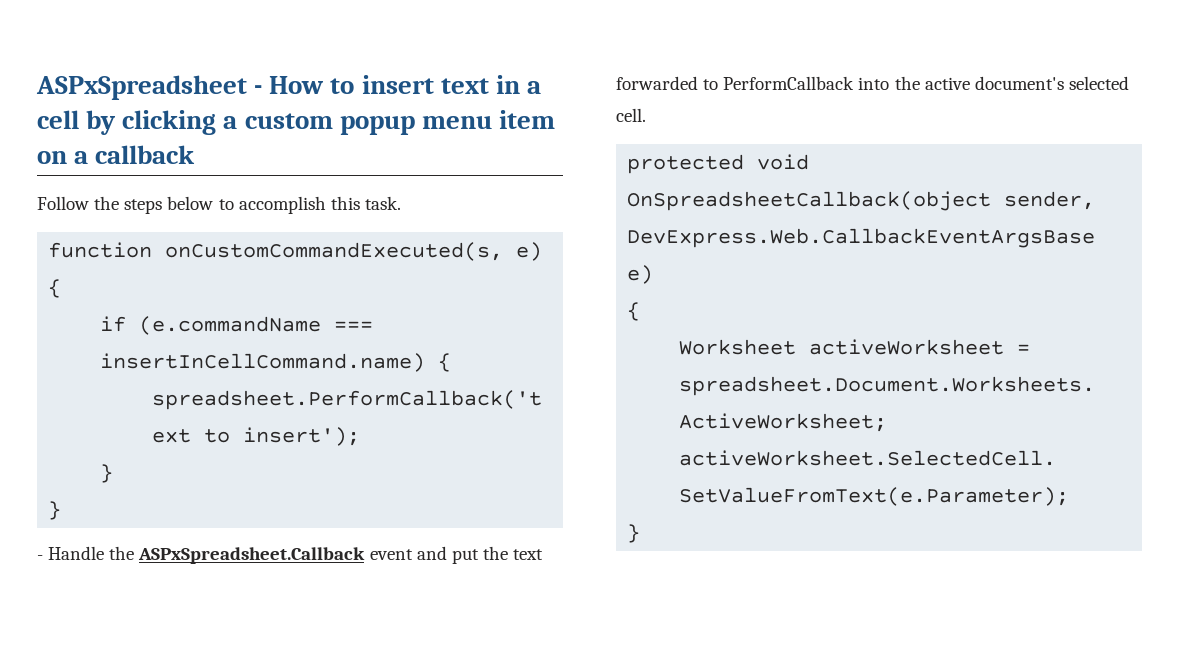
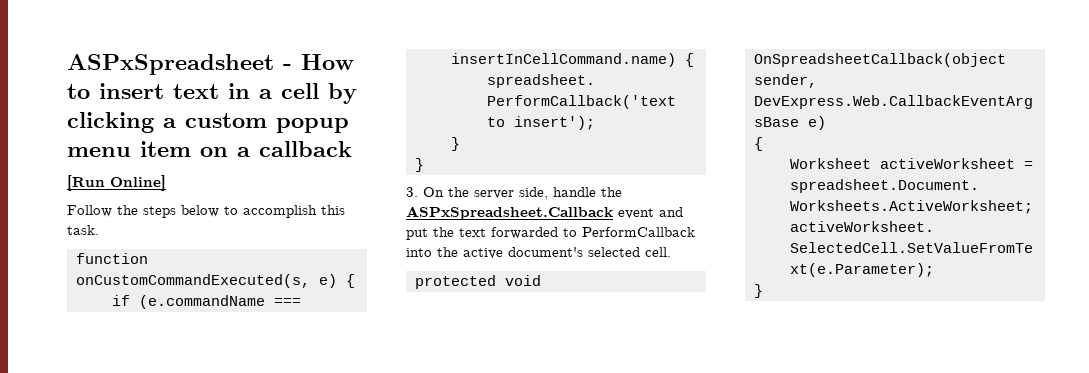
(196, 154) none -> [67,175,166,191] // [Run Online]
[37,546,105,560] - Handle -> [406,187,596,200] 3. On the server side, handle

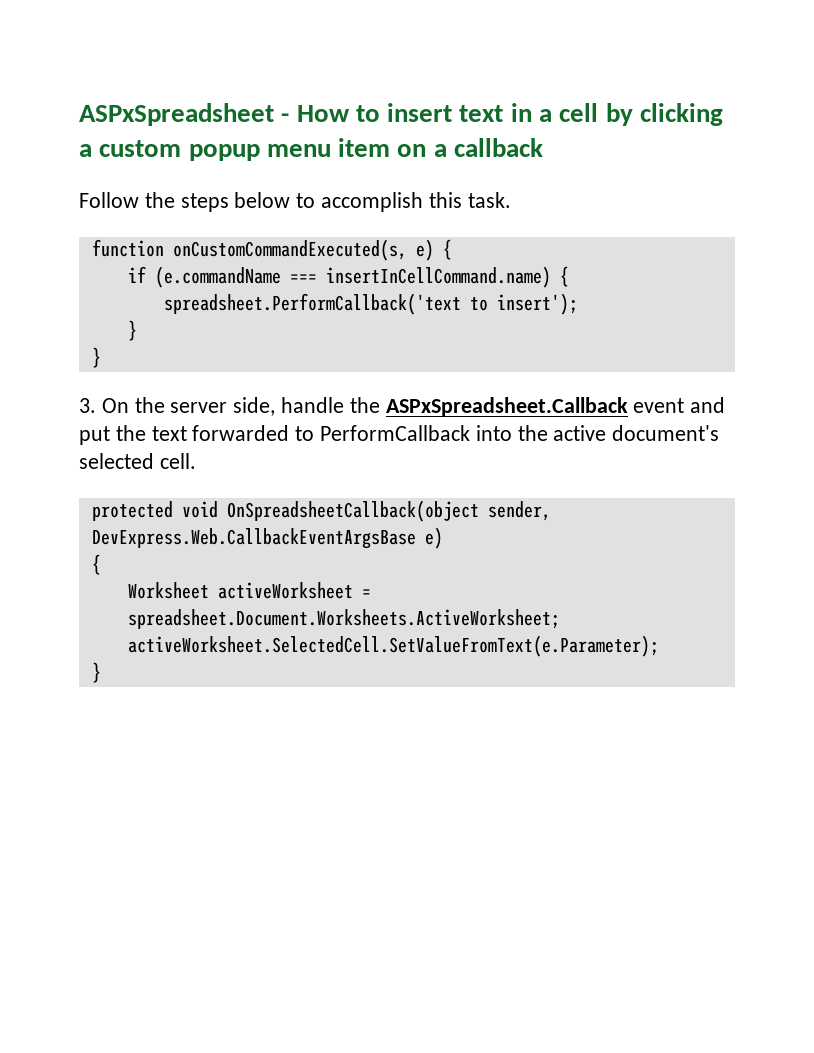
[67,175,166,191] // [Run Online] -> (544, 147) none

